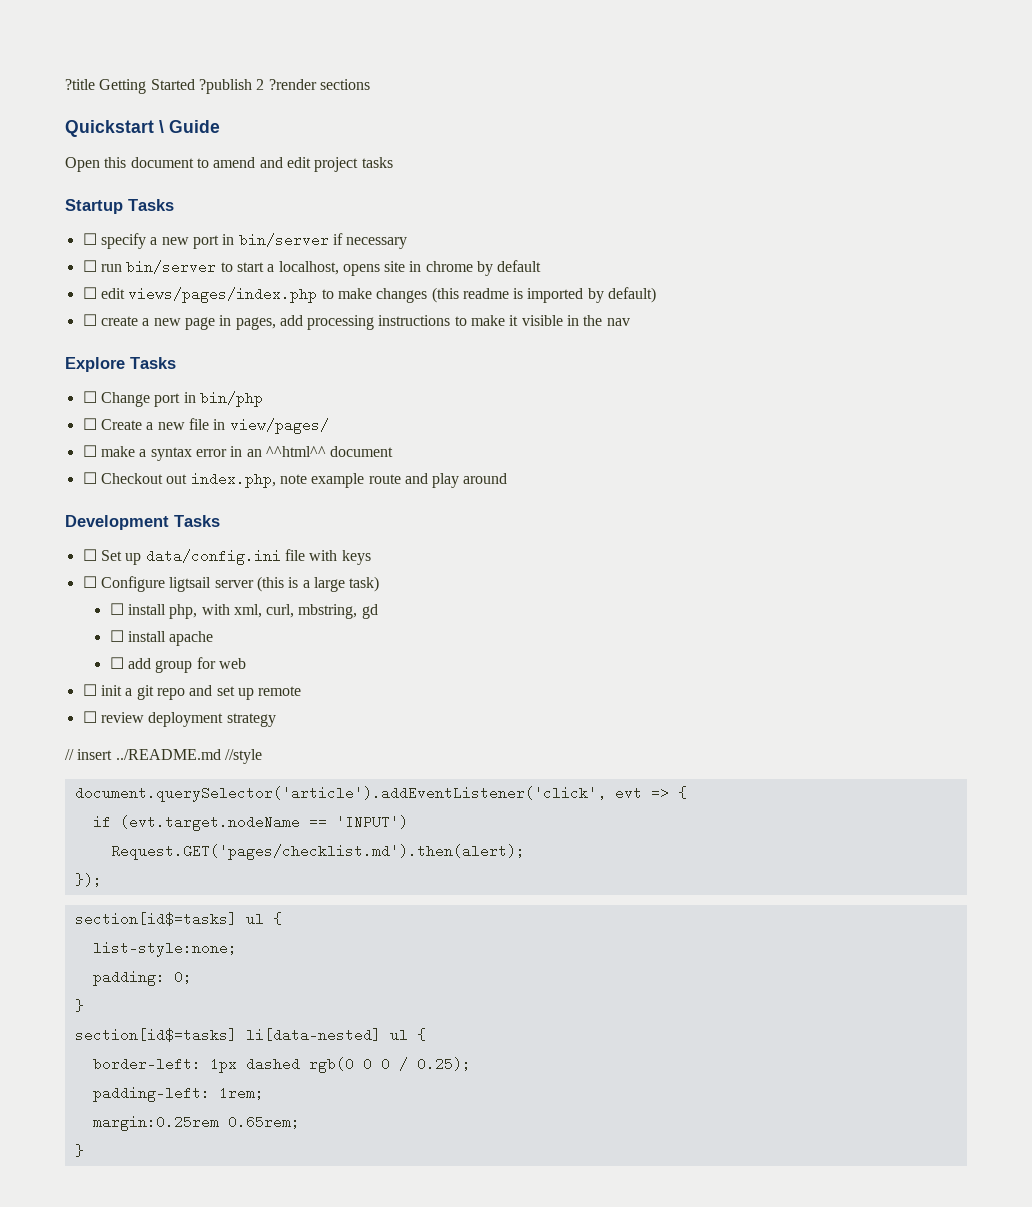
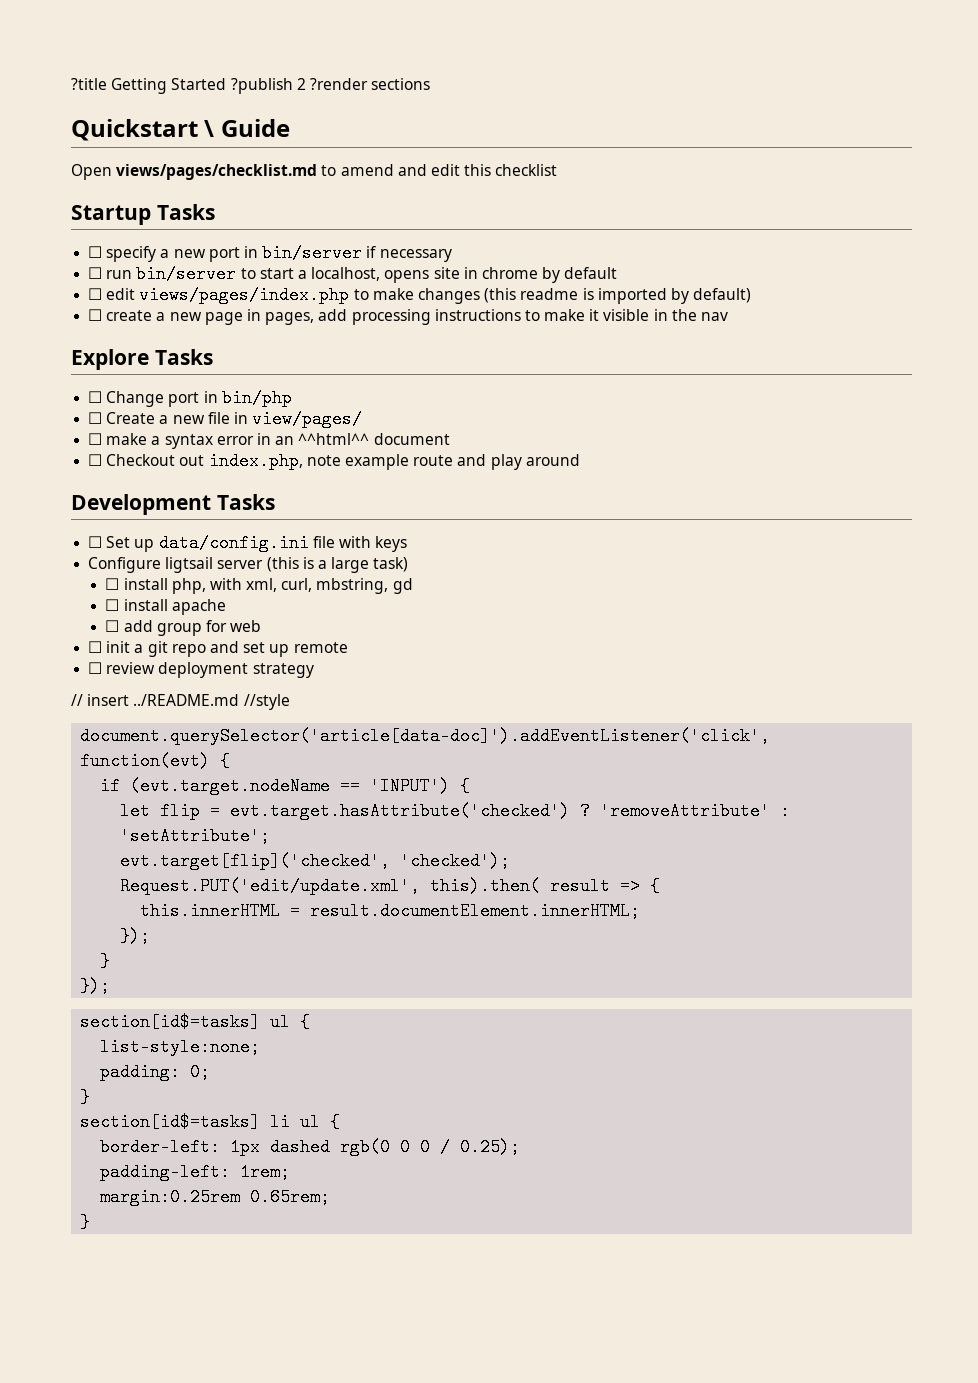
[104,157,194,168] this document -> [116,164,318,180] views/pages/checklist.md
[314,157,393,172] project tasks -> [464,164,558,176] this checklist
[82,576,97,588] ☐ -> (408, 544) none
[74,786,669,802] document.querySelector('article').addEventListener('click', evt => -> [80,727,771,745] [80,752,211,770] document.querySelector('article[data-doc]').addEventListener('click', function(evt)
[110,844,525,860] // Request.GET('pages/checklist.md').then(alert); -> [460,777,471,795] [120,802,791,820] [120,827,271,845] [120,852,511,870] [120,877,661,895] [140,902,641,920] [120,927,151,945] [100,952,111,970] { // let flip = evt.target.hasAttribute('checked') ? 'removeAttribute' : 'setAttribute'; // evt.target[flip]('checked', 'checked'); // Request.PUT('edit/update.xml', this).then( result => { // this.innerHTML = result.documentElement.innerHTML; // }); // }
[245,1028,381,1042] li[data-nested] -> [270,1113,291,1131] li

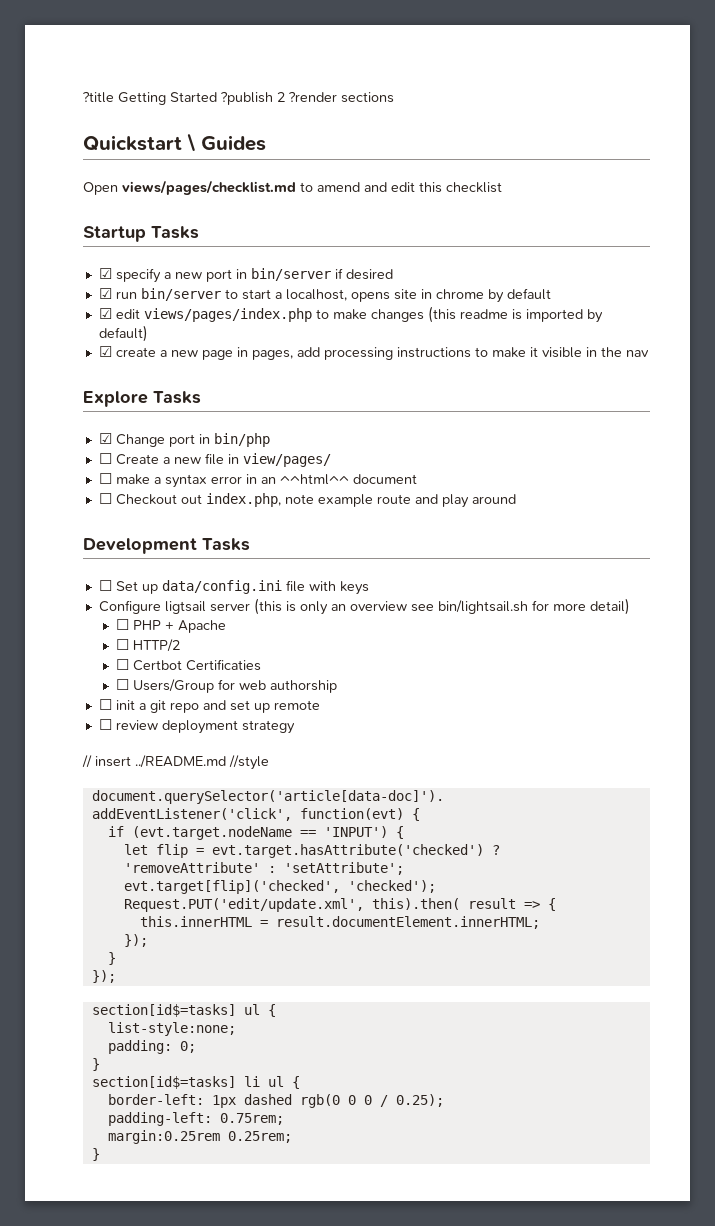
[220,119,290,137] Guide -> [201,135,266,151] Guides
[88,246,103,258] ☐ -> [98,268,112,279] ☑
[379,249,452,262] [88,267,103,279] necessary // ☐ -> [345,269,393,280] [98,288,112,299] desired // ☑
[88,288,103,300] ☐ -> [98,308,112,319] ☑
[88,309,103,321] ☐ -> [98,346,112,357] ☑
[88,391,103,403] ☐ -> [98,433,112,444] ☑
[317,557,409,573] [105,578,413,594] [105,599,226,615] [105,620,202,636] a large task) // ☐ install php, with xml, curl, mbstring, gd // ☐ install apache // ☐ add group -> [299,598,630,615] [115,619,226,633] [115,639,180,652] [115,659,261,671] [115,679,214,693] only an overview see bin/lightsail.sh for more detail) // ☐ PHP + Apache // ☐ HTTP/2 // ☐ Certbot Certificaties // ☐ Users/Group
(262, 626) none -> [269,680,337,693] authorship
[240,1163,291,1181] 1rem; -> [219,1113,284,1125] 0.75rem;
[250,1188,331,1206] 0.65rem; -> [227,1131,292,1143] 0.25rem;

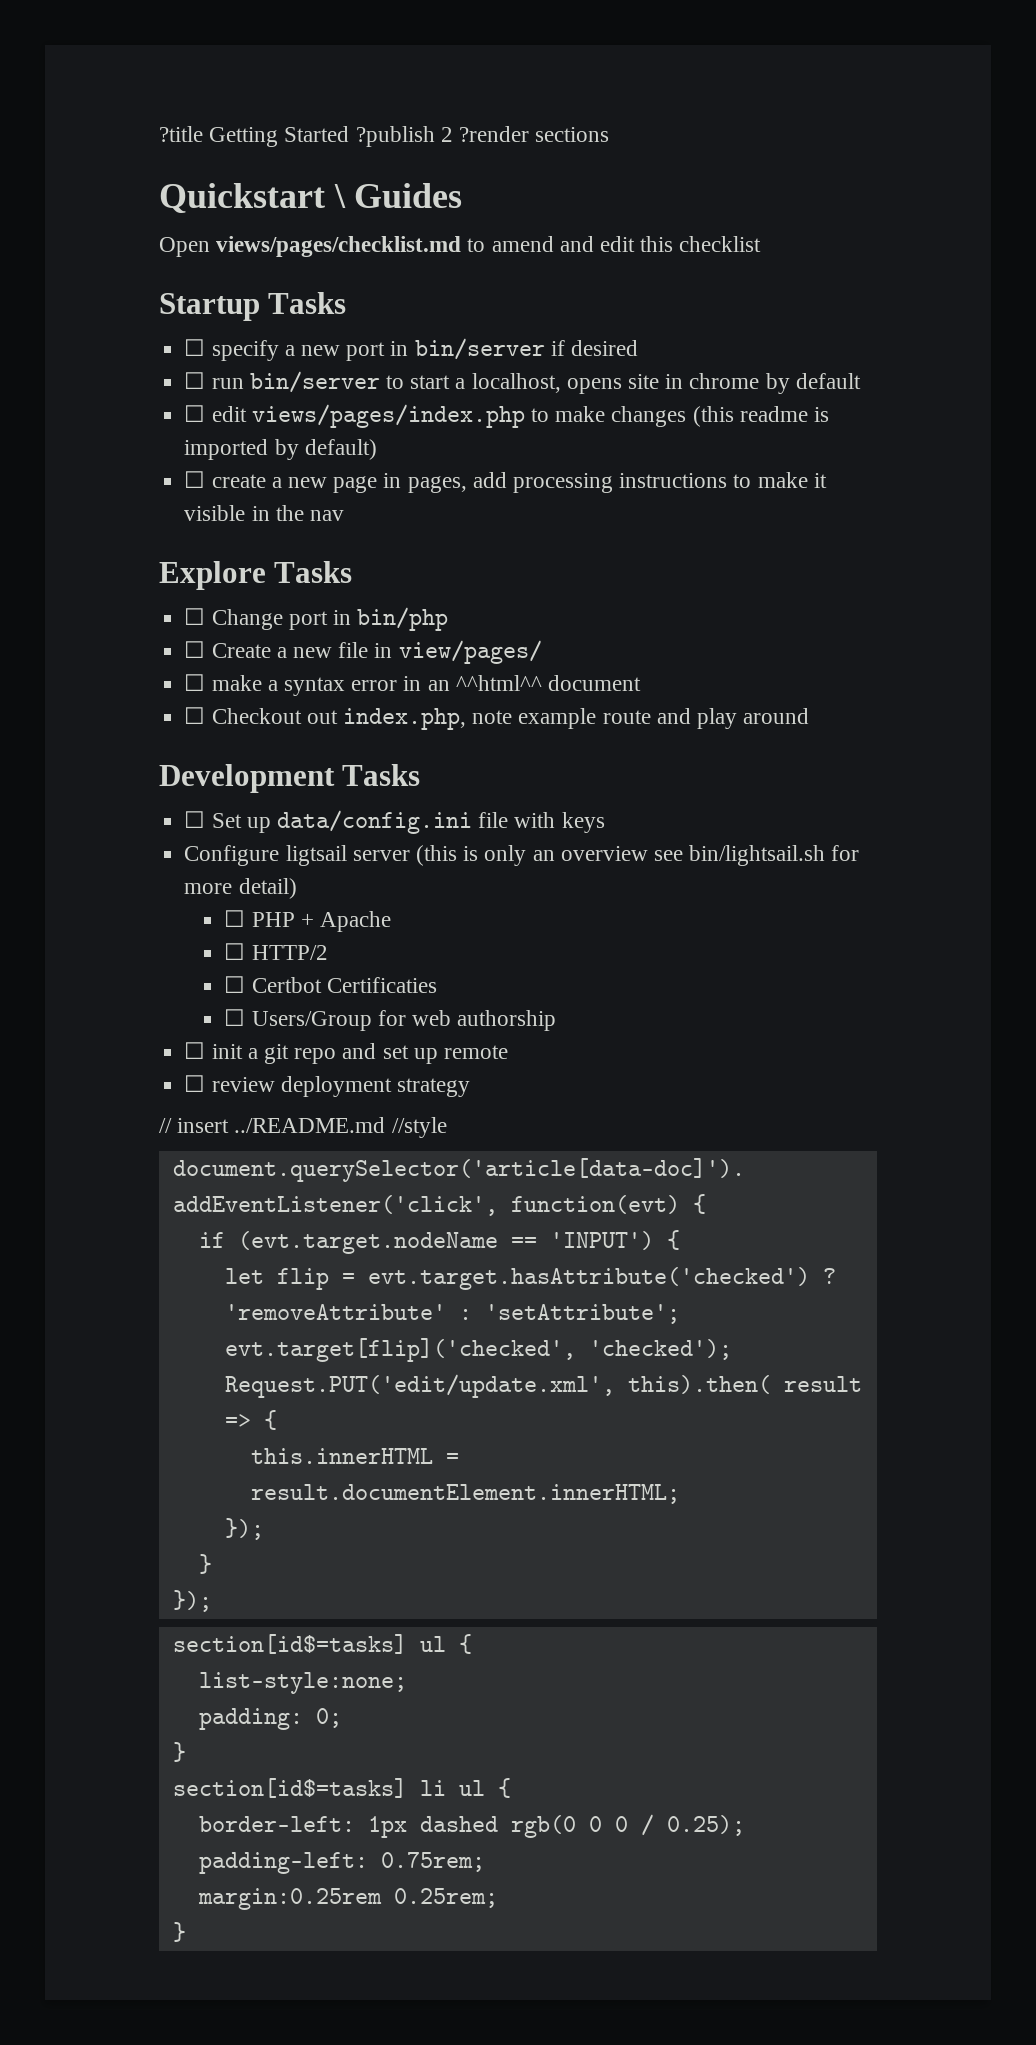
[98,268,112,279] ☑ -> [184,339,206,356] ☐
[98,288,112,299] ☑ -> [184,372,206,389] ☐
[98,308,112,319] ☑ -> [184,405,206,422] ☐
[98,346,112,357] ☑ -> [184,471,206,488] ☐
[98,433,112,444] ☑ -> [184,608,206,625] ☐

